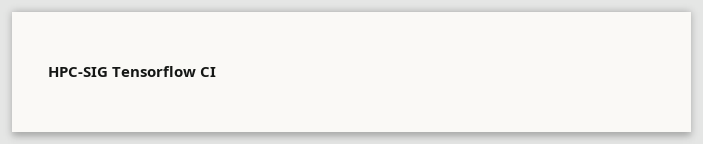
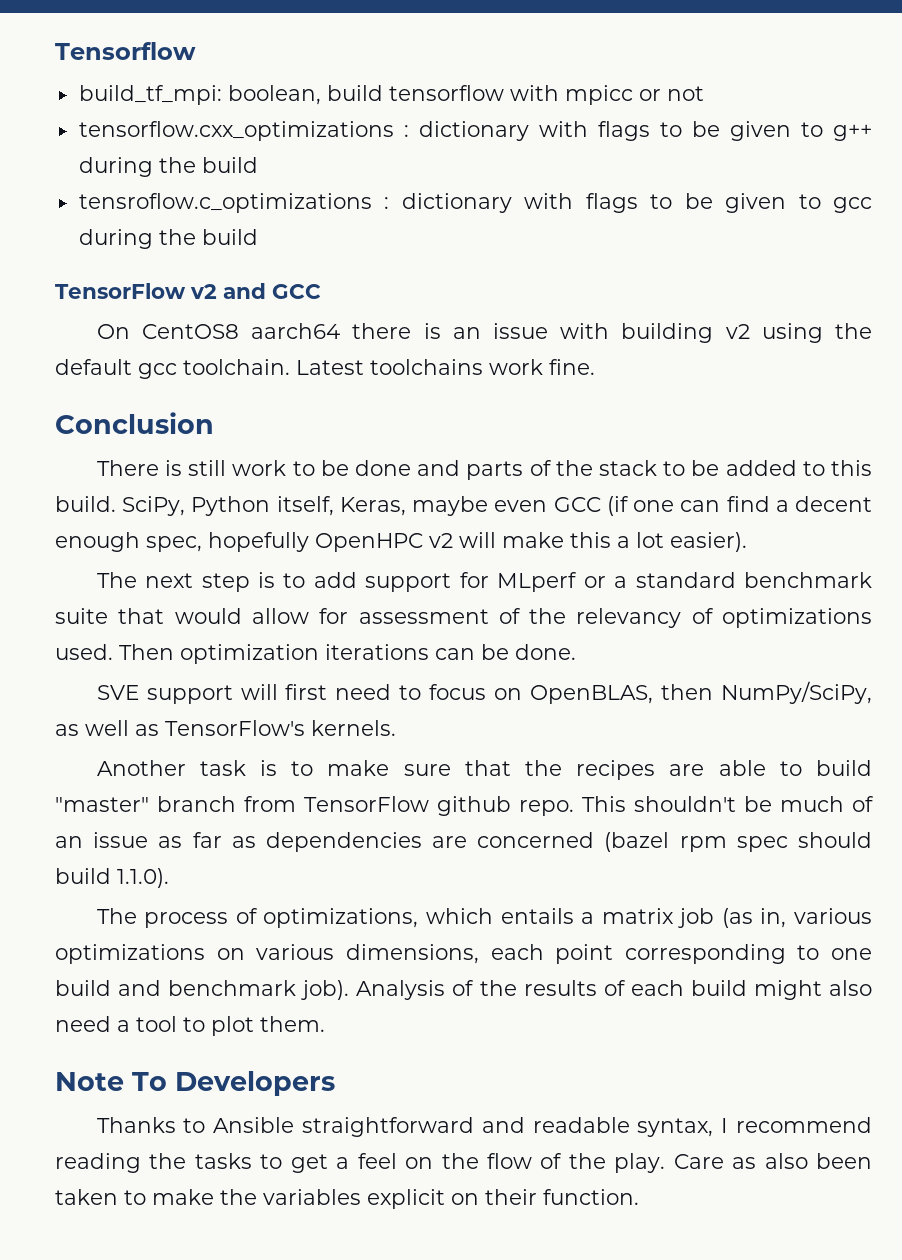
[48,67,108,77] HPC-SIG -> (55, 51) none
[200,67,217,77] CI -> [78,85,704,105] [78,121,872,141] [78,157,258,177] [78,193,873,213] [78,229,258,249] [55,283,321,299] [96,323,872,343] [55,359,595,379] [55,412,214,434] [96,460,872,480] [55,496,873,516] [55,532,747,552] [96,572,873,592] [55,608,872,628] [55,644,576,664] [96,681,872,704] [55,720,396,736] [96,760,873,780] [55,796,874,816] [55,832,872,852] [55,868,169,888] [96,908,872,928] [55,944,872,964] [55,980,873,1000] [55,1016,325,1036] [55,1071,335,1096] [96,1117,872,1137] [55,1153,872,1173] [55,1189,639,1209] // build_tf_mpi: boolean, build tensorflow with mpicc or not // tensorflow.cxx_optimizations : dictionary with flags to be given to g++ during the build // tensroflow.c_optimizations : dictionary with flags to be given to gcc during the build // TensorFlow v2 and GCC // On CentOS8 aarch64 there is an issue with building v2 using the default gcc toolchain. Latest toolchains work fine. // Conclusion // There is still work to be done and parts of the stack to be added to this build. SciPy, Python itself, Keras, maybe even GCC (if one can find a decent enough spec, hopefully OpenHPC v2 will make this a lot easier). // The next step is to add support for MLperf or a standard benchmark suite that would allow for assessment of the relevancy of optimizations used. Then optimization iterations can be done. // SVE support will first need to focus on OpenBLAS, then NumPy/SciPy, as well as TensorFlow's kernels. // Another task is to make sure that the recipes are able to build "master" branch from TensorFlow github repo. This shouldn't be much of an issue as far as dependencies are concerned (bazel rpm spec should build 1.1.0). // The process of optimizations, which entails a matrix job (as in, various optimizations on various dimensions, each point corresponding to one build and benchmark job). Analysis of the results of each build might also need a tool to plot them. // Note To Developers // Thanks to Ansible straightforward and readable syntax, I recommend reading the tasks to get a feel on the flow of the play. Care as also been taken to make the variables explicit on their function.

